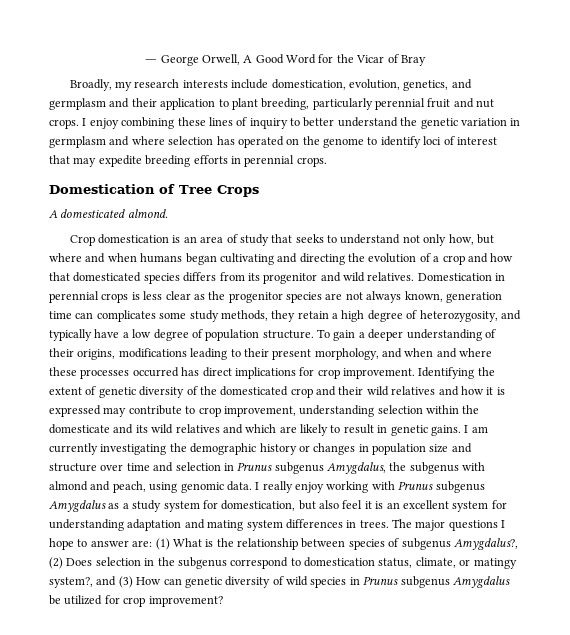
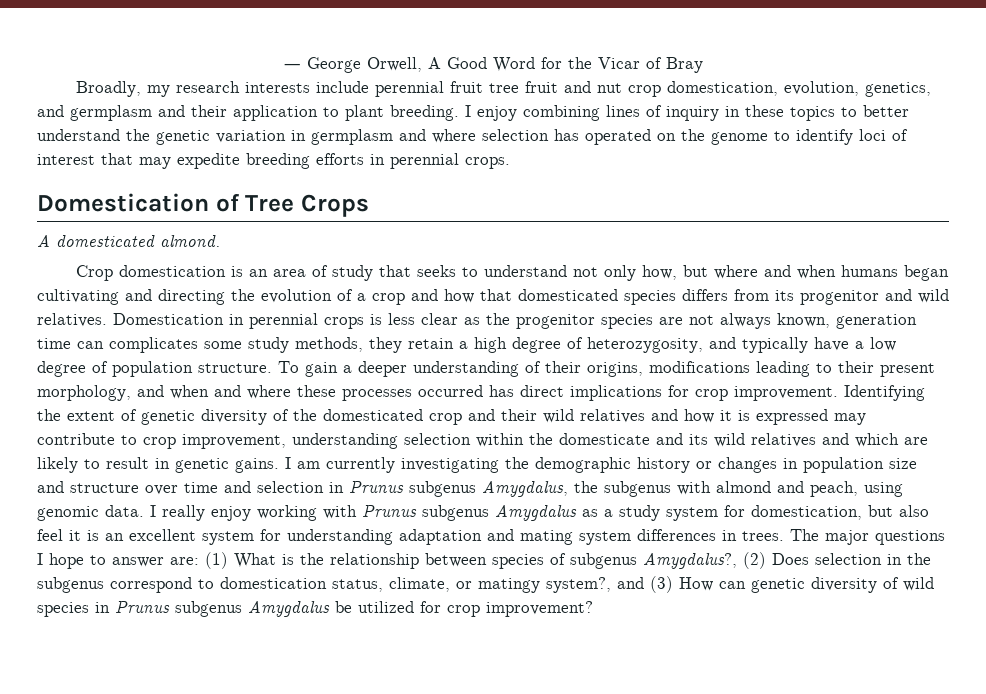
(269, 84) none -> [375,81,662,97] perennial fruit tree fruit and nut crop
[261,98,495,110] [49,119,79,129] breeding, particularly perennial fruit and nut crops. -> [390,105,459,121] breeding.
[177,117,206,126] these -> (600, 113) none
(288, 123) none -> [725,105,835,121] in these topics

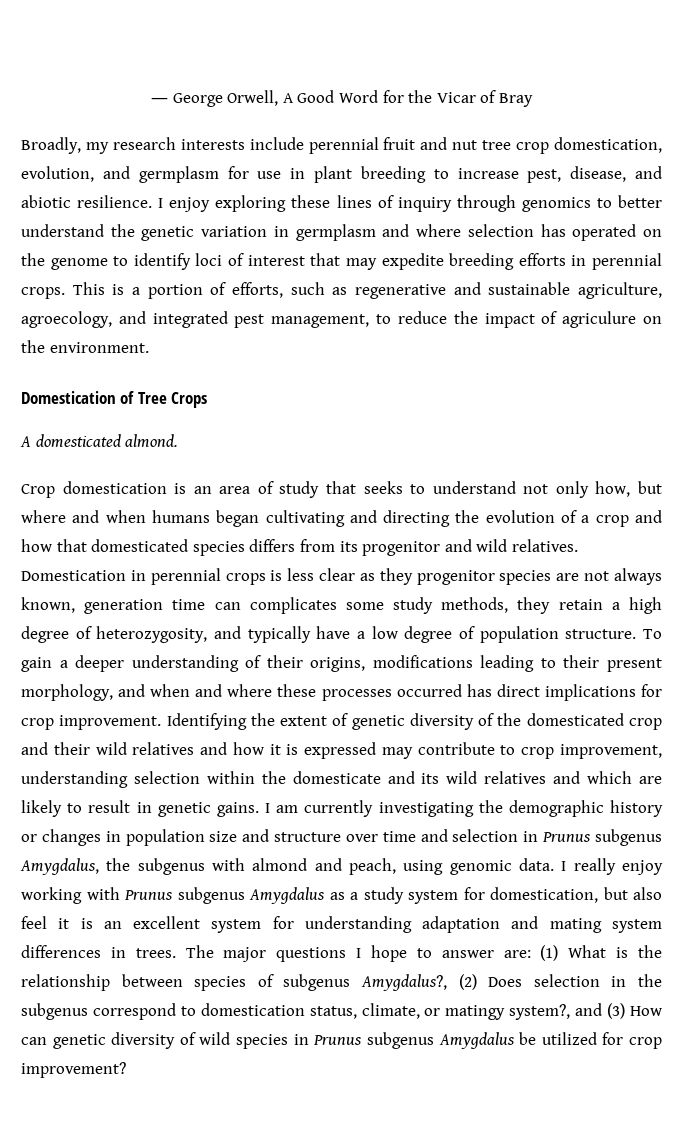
[489,81,559,93] tree fruit -> (416, 143) none
(623, 88) none -> [482,140,512,150] tree
[865,82,932,97] genetics, -> (94, 174) none
[158,105,835,121] and their application to plant breeding. I enjoy combining lines of inquiry in these topics -> [227,166,662,183] [21,195,591,212] for use in plant breeding to increase pest, disease, and abiotic resilience. I enjoy exploring these lines of inquiry through genomics
(510, 163) none -> [72,282,662,299] [21,311,663,328] [21,340,149,353] This is a portion of efforts, such as regenerative and sustainable agriculture, agroecology, and integrated pest management, to reduce the impact of agriculure on the environment.
[486,313,510,325] the -> [379,568,413,585] they

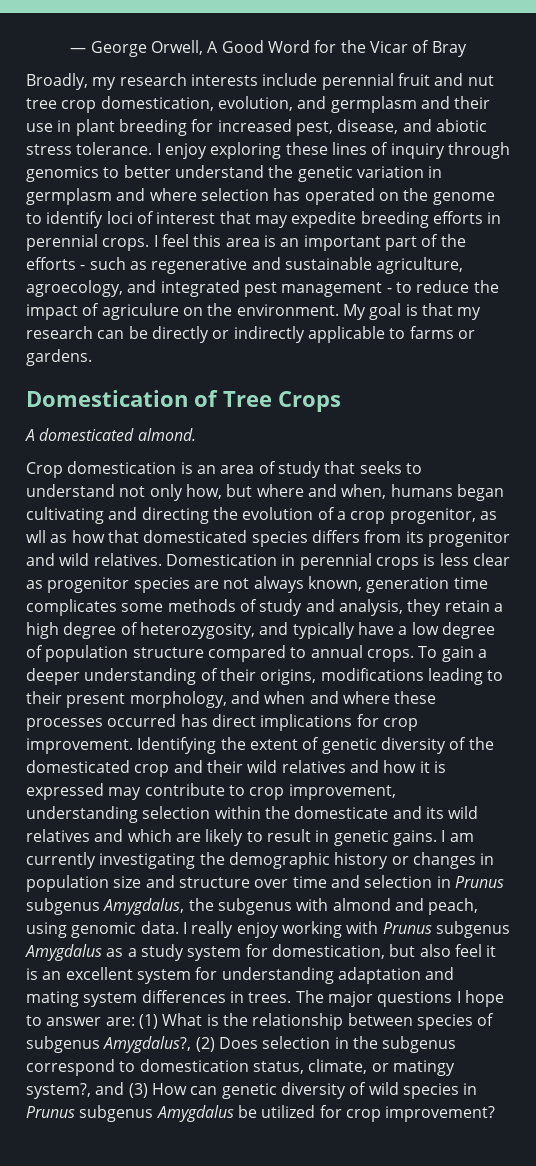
[227,166,249,179] for -> [420,96,491,109] and their
[433,168,519,179] to increase -> [191,119,292,132] for increased
[77,195,153,208] resilience. -> [26,142,153,155] stress tolerance.
[72,282,283,299] This is a portion of efforts, -> [153,234,466,251] [26,257,86,270] I feel this area is an important part of the efforts -
[271,314,370,328] management, -> [281,282,392,297] management -
(149, 347) none -> [342,303,482,320] [26,326,475,343] [26,349,92,366] My goal is that my research can be directly or indirectly applicable to farms or gardens.
[105,510,146,523] when -> [341,484,387,499] when,
[634,510,662,523] and -> [389,508,497,524] [26,530,68,543] progenitor, as wll as
[379,568,413,585] they -> (43, 584) none
[214,602,241,610] can -> (488, 583) none
[393,597,509,614] study methods, -> [167,599,403,616] methods of study and analysis,
[565,629,637,639] structure. -> [132,645,414,662] structure compared to annual crops.

